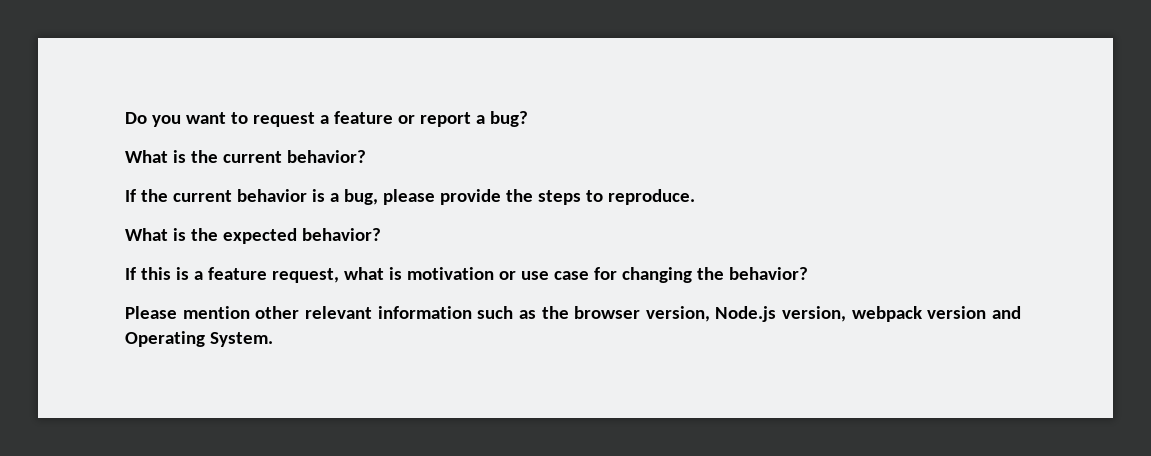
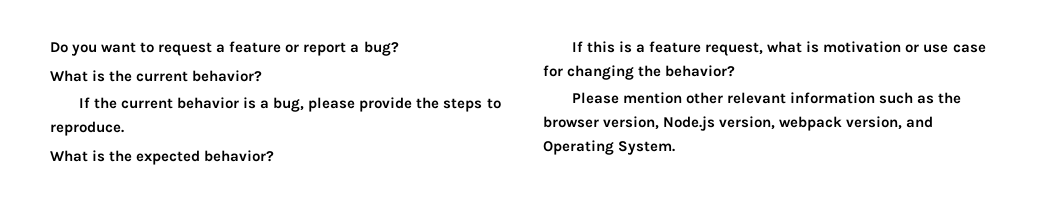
[927,306,987,319] version -> [846,116,903,130] version,

